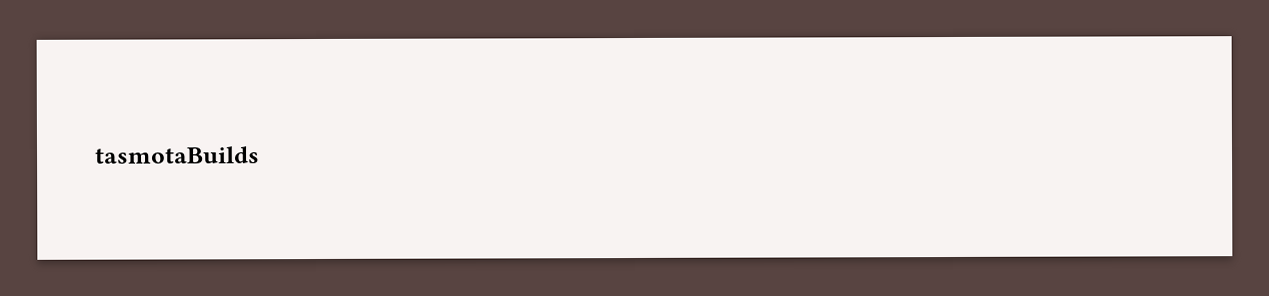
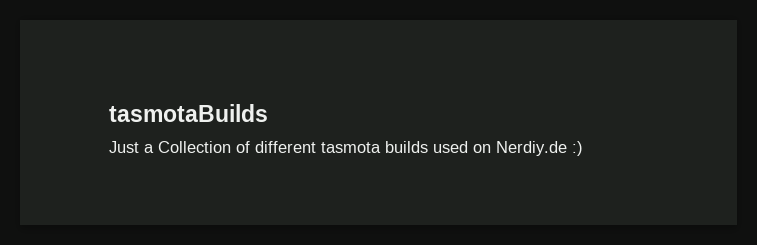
(260, 155) none -> [109,141,583,156] // Just a Collection of different tasmota builds used on Nerdiy.de :)

